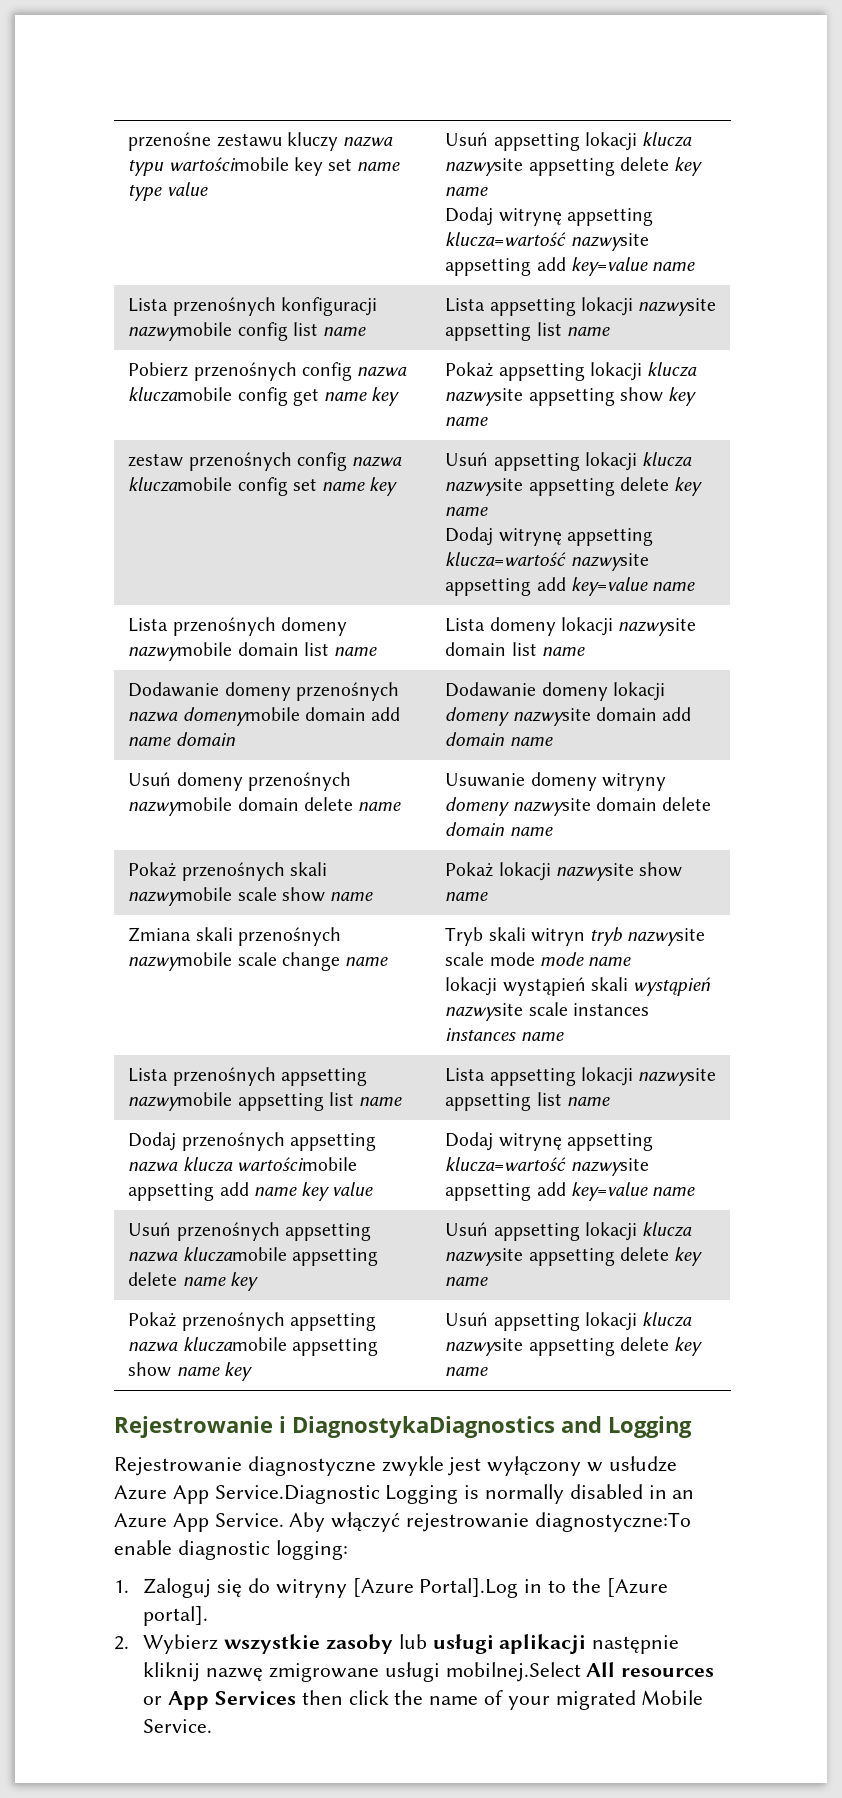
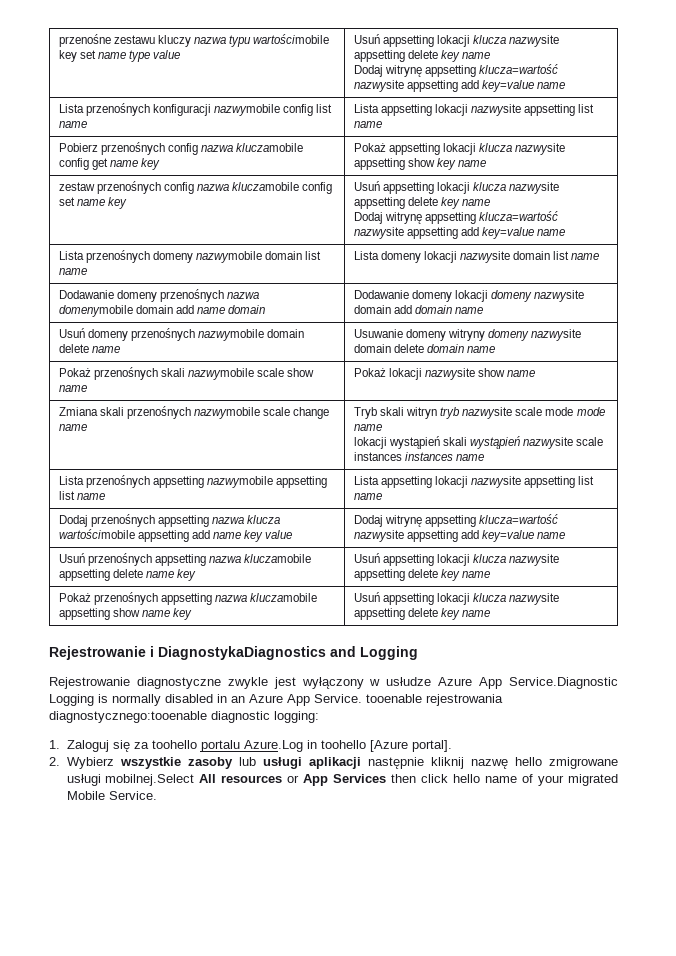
[289,1512,691,1532] [114,1540,172,1555] Aby włączyć rejestrowanie diagnostyczne:To enable -> [366,694,503,706] [49,711,207,723] tooenable rejestrowania diagnostycznego:tooenable
[247,1578,601,1598] do witryny [Azure Portal].Log in to the -> [133,740,366,752] za toohello portalu Azure.Log in toohello
(264, 1674) none -> [514,757,542,766] hello
[394,1690,424,1705] the -> [453,774,481,783] hello

